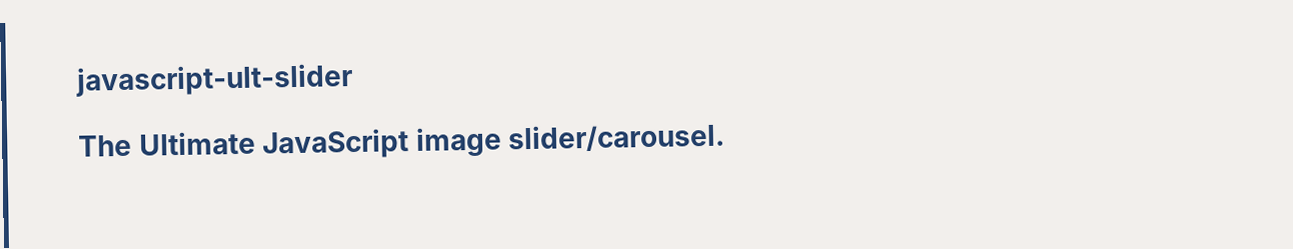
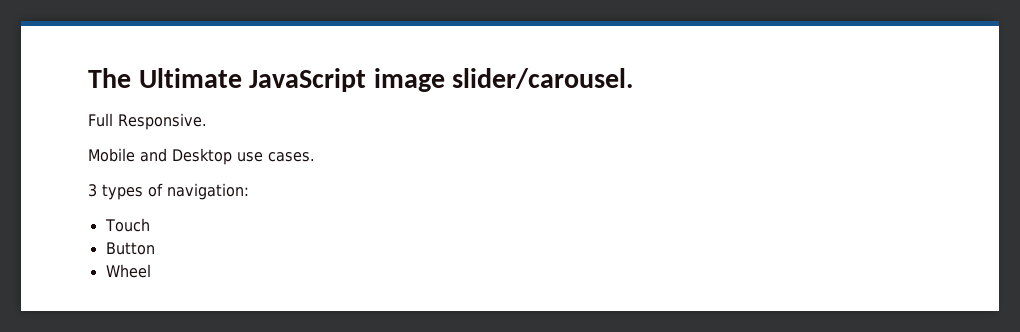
[75,63,353,97] javascript-ult-slider // -> (88, 78) none
(726, 137) none -> [88,113,207,130] [88,148,315,165] [88,183,249,200] [104,218,150,232] [105,242,155,255] [105,264,151,278] // Full Responsive. // Mobile and Desktop use cases. // 3 types of navigation: // Touch // Button // Wheel

